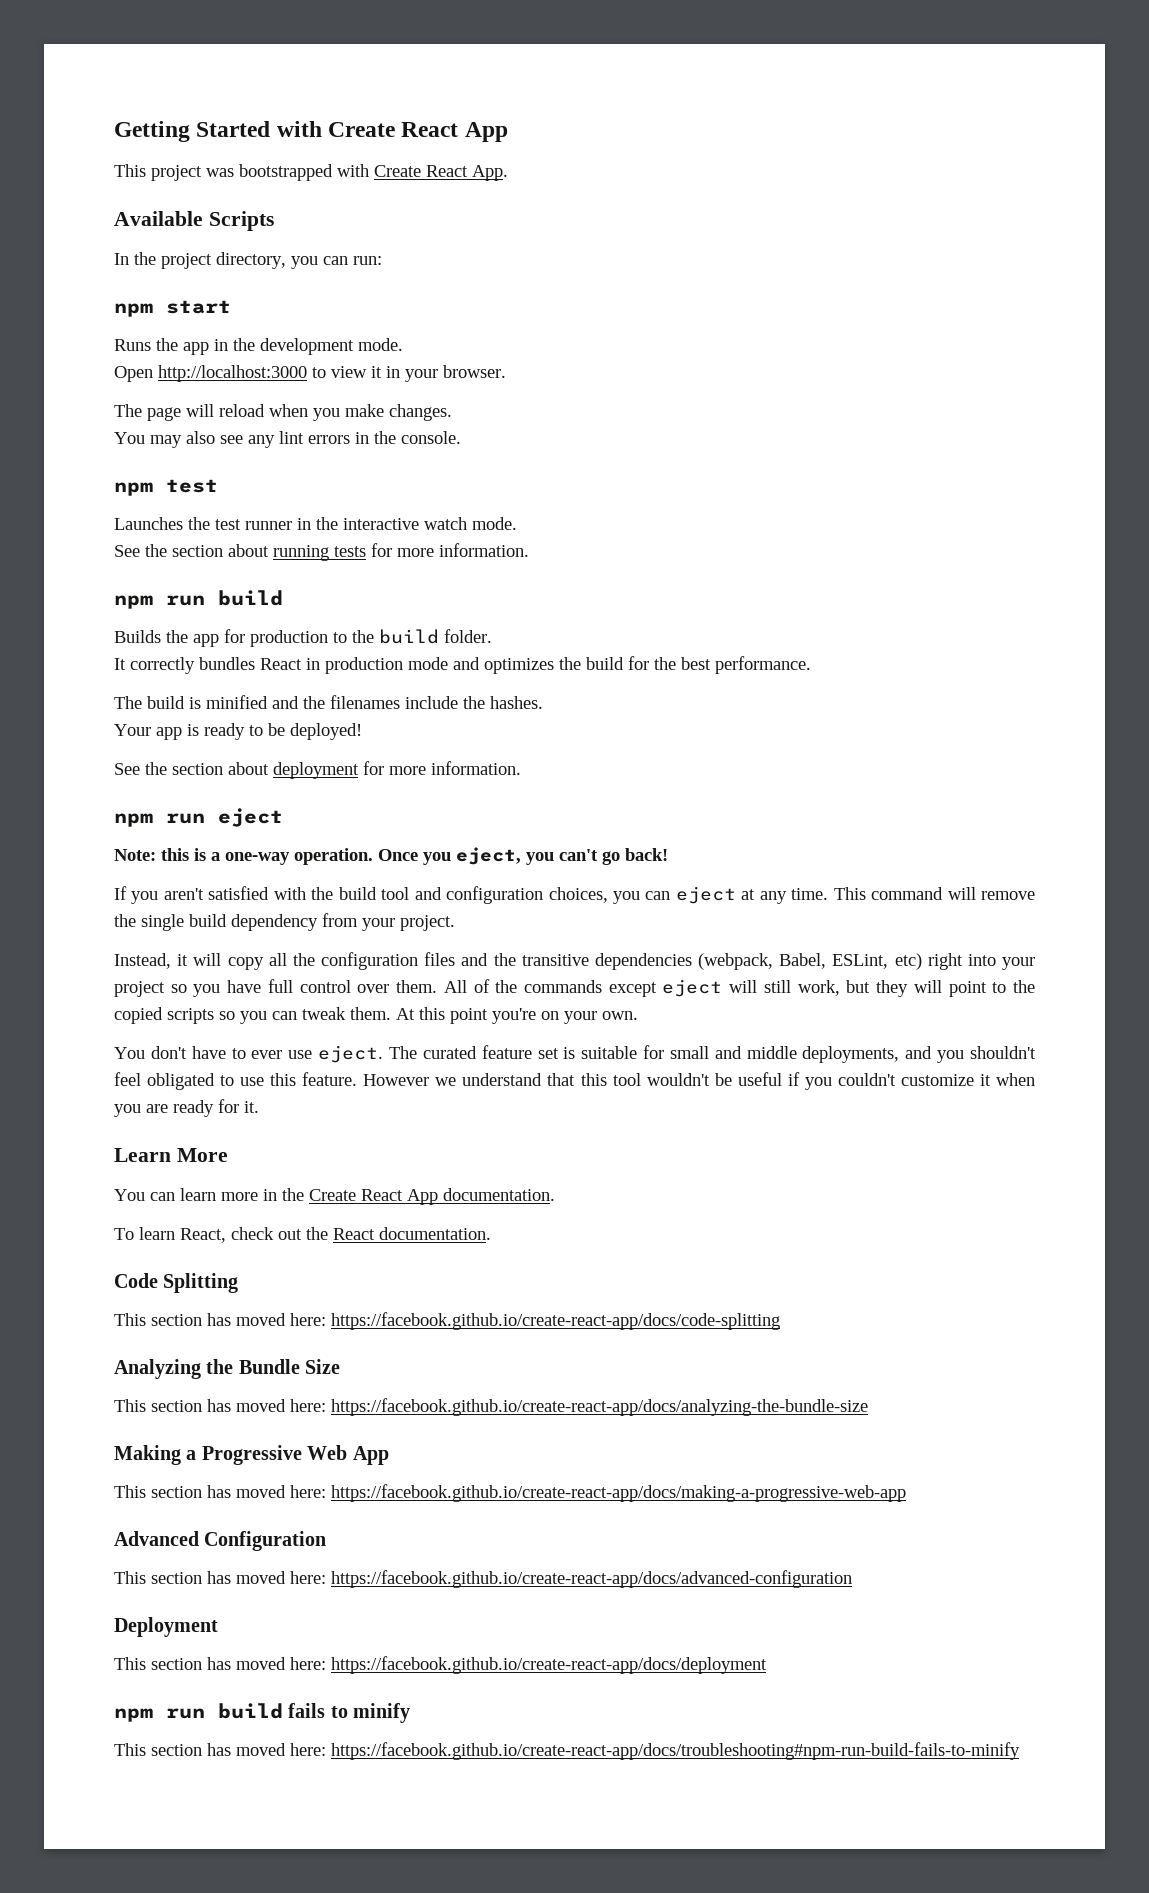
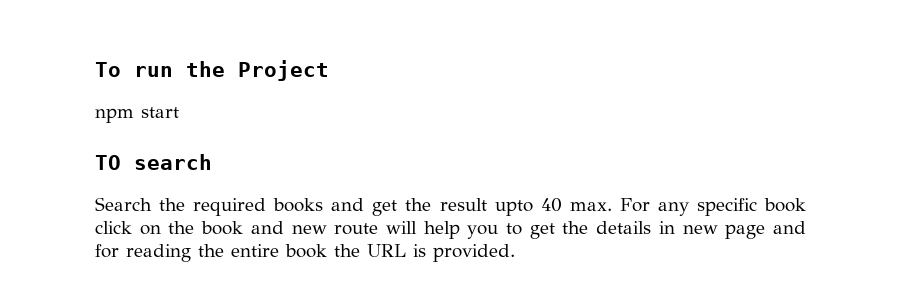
[114,121,508,142] [114,164,508,181] [114,211,274,231] [114,252,382,269] [114,300,231,317] [114,338,403,355] [114,365,506,382] [114,404,452,421] [114,431,461,448] [114,479,218,496] [114,517,517,530] [114,543,529,561] [114,590,283,609] [114,629,492,647] [114,656,811,674] [114,695,543,709] [114,723,362,740] [114,761,521,779] [114,808,283,827] [114,847,668,865] [114,886,1036,904] [114,913,455,931] [114,952,1035,970] [114,979,1036,997] [114,1007,638,1024] [114,1045,1037,1063] [114,1072,1035,1090] [114,1099,259,1117] [114,1148,228,1162] [114,1188,555,1205] [114,1227,491,1243] [114,1273,239,1293] [114,1312,780,1330] [114,1359,341,1379] [114,1398,868,1416] [114,1445,389,1465] [114,1484,906,1502] [114,1531,327,1551] [114,1570,852,1588] [114,1617,218,1637] [114,1656,767,1674] [114,1703,411,1723] [114,1742,1020,1760] Getting Started with Create React App // This project was bootstrapped with Create React App. // Available Scripts // In the project directory, you can run: // npm start // Runs the app in the development mode. // Open http://localhost:3000 to view it in your browser. // The page will reload when you make changes. // You may also see any lint errors in the console. // npm test // Launches the test runner in the interactive watch mode. // See the section about running tests for more information. // npm run build // Builds the app for production to the build folder. // It correctly bundles React in production mode and optimizes the build for the best performance. // The build is minified and the filenames include the hashes. // Your app is ready to be deployed! // See the section about deployment for more information. // npm run eject // Note: this is a one-way operation. Once you eject, you can't go back! // If you aren't satisfied with the build tool and configuration choices, you can eject at any time. This command will remove the single build dependency from your project. // Instead, it will copy all the configuration files and the transitive dependencies (webpack, Babel, ESLint, etc) right into your project so you have full control over them. All of the commands except eject will still work, but they will point to the copied scripts so you can tweak them. At this point you're on your own. // You don't have to ever use eject. The curated feature set is suitable for small and middle deployments, and you shouldn't feel obligated to use this feature. However we understand that this tool wouldn't be useful if you couldn't customize it when you are ready for it. // Learn More // You can learn more in the Create React App documentation. // To learn React, check out the React documentation. // Code Splitting // This section has moved here: https://facebook.github.io/create-react-app/docs/code-splitting // Analyzing the Bundle Size // This section has moved here: https://facebook.github.io/create-react-app/docs/analyzing-the-bundle-size // Making a Progressive Web App // This section has moved here: https://facebook.github.io/create-react-app/docs/making-a-progressive-web-app // Advanced Configuration // This section has moved here: https://facebook.github.io/create-react-app/docs/advanced-configuration // Deployment // This section has moved here: https://facebook.github.io/create-react-app/docs/deployment // npm run build fails to minify // This section has moved here: https://facebook.github.io/create-react-app/docs/troubleshooting#npm-run-build-fails-to-minify -> [95,60,329,81] [95,107,179,123] [95,154,212,170] [95,197,806,216] [95,221,806,239] [95,244,515,262] To run the Project // npm start // TO search // Search the required books and get the result upto 40 max. For any specific book click on the book and new route will help you to get the details in new page and for reading the entire book the URL is provided.

